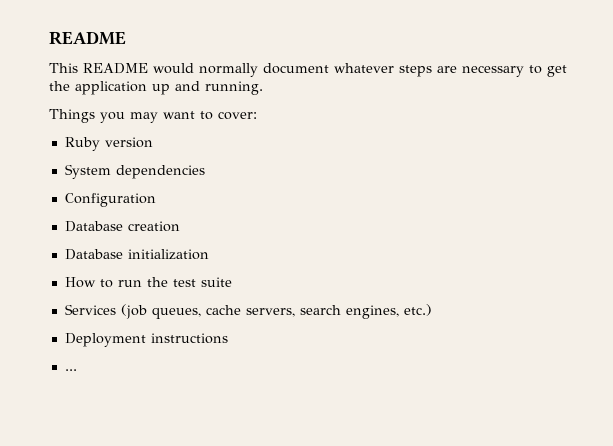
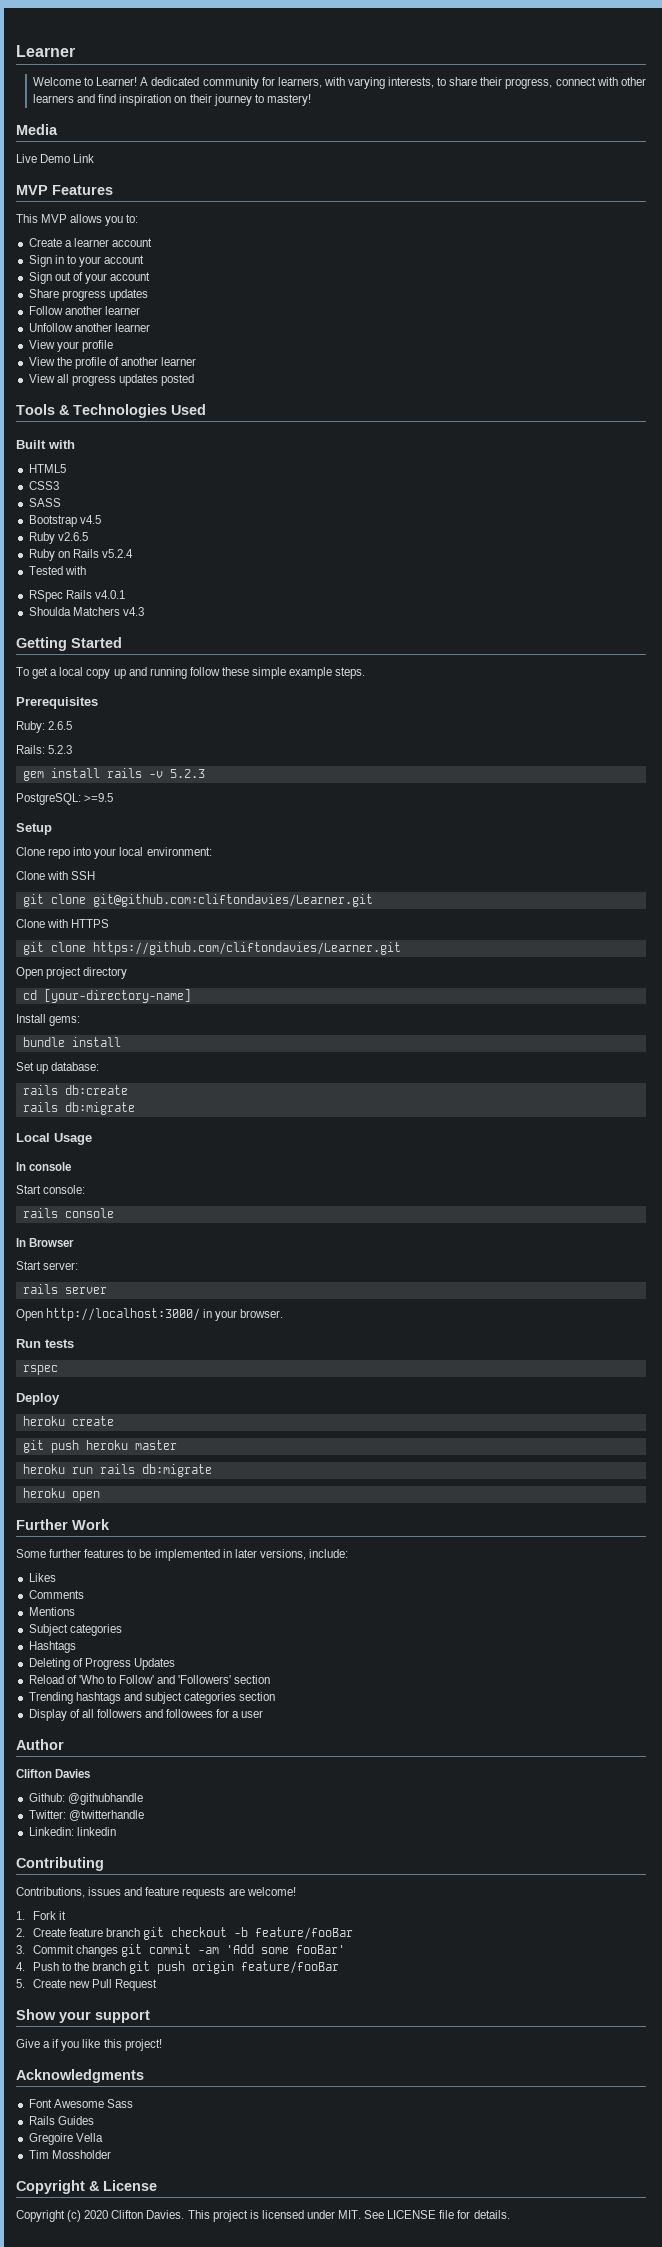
[49,31,126,45] [49,63,567,77] [49,81,263,95] [49,109,257,123] [64,137,153,151] [64,164,205,179] [64,193,156,207] [64,221,180,232] [64,249,209,260] [64,277,232,288] [64,304,432,319] [64,333,228,347] [64,369,77,371] README // This README would normally document whatever steps are necessary to get the application up and running. // Things you may want to cover: // Ruby version // System dependencies // Configuration // Database creation // Database initialization // How to run the test suite // Services (job queues, cache servers, search engines, etc.) // Deployment instructions // ... -> [16,45,75,57] [33,77,646,89] [33,94,311,106] [16,124,58,135] [16,154,95,163] [16,185,113,195] [16,214,139,226] [28,238,152,247] [28,255,145,267] [28,272,151,284] [28,289,148,301] [28,306,140,315] [28,323,150,332] [28,340,113,352] [28,357,197,369] [28,374,195,386] [16,404,206,418] [16,440,75,449] [28,464,66,473] [28,481,59,490] [28,498,61,507] [28,515,101,527] [28,532,88,544] [28,549,133,561] [28,566,86,575] [28,590,125,602] [28,607,144,616] [16,637,122,651] [16,667,366,679] [16,697,98,709] [16,721,73,733] [16,745,73,754] [22,768,205,781] [16,793,114,805] [16,823,52,835] [16,847,212,859] [16,871,96,880] [22,894,373,907] [16,919,110,928] [22,942,401,955] [16,967,128,979] [22,989,191,1003] [16,1014,81,1026] [22,1037,121,1047] [16,1062,100,1074] [22,1085,128,1095] [22,1102,135,1115] [16,1133,92,1145] [16,1162,72,1171] [16,1185,86,1194] [22,1208,114,1218] [16,1238,75,1247] [16,1261,79,1270] [22,1284,107,1294] [16,1308,284,1321] [16,1339,74,1348] [22,1365,58,1375] [16,1393,60,1405] [22,1416,114,1426] [22,1440,177,1453] [22,1464,212,1477] [22,1488,100,1501] [16,1519,110,1530] [16,1549,348,1561] [28,1573,56,1582] [28,1590,84,1599] [28,1607,75,1616] [28,1624,122,1636] [28,1641,76,1653] [28,1658,175,1670] [28,1675,271,1684] [28,1692,276,1704] [28,1709,264,1721] [16,1739,64,1750] [16,1769,91,1778] [28,1793,143,1805] [28,1810,144,1821] [28,1827,116,1836] [16,1857,104,1871] [16,1887,296,1899] [16,1911,67,1920] [16,1927,354,1940] [16,1944,346,1957] [16,1961,340,1974] [16,1979,158,1991] [16,2009,150,2023] [16,2039,162,2051] [16,2069,144,2083] [28,2099,133,2108] [28,2116,94,2125] [28,2133,103,2145] [28,2150,111,2159] [16,2180,157,2194] [16,2210,510,2222] Learner // Welcome to Learner! A dedicated community for learners, with varying interests, to share their progress, connect with other learners and find inspiration on their journey to mastery! // Media // Live Demo Link // MVP Features // This MVP allows you to: // Create a learner account // Sign in to your account // Sign out of your account // Share progress updates // Follow another learner // Unfollow another learner // View your profile // View the profile of another learner // View all progress updates posted // Tools & Technologies Used // Built with // HTML5 // CSS3 // SASS // Bootstrap v4.5 // Ruby v2.6.5 // Ruby on Rails v5.2.4 // Tested with // RSpec Rails v4.0.1 // Shoulda Matchers v4.3 // Getting Started // To get a local copy up and running follow these simple example steps. // Prerequisites // Ruby: 2.6.5 // Rails: 5.2.3 // gem install rails -v 5.2.3 // PostgreSQL: >=9.5 // Setup // Clone repo into your local environment: // Clone with SSH // git clone git@github.com:cliftondavies/Learner.git // Clone with HTTPS // git clone https://github.com/cliftondavies/Learner.git // Open project directory // cd [your-directory-name] // Install gems: // bundle install // Set up database: // rails db:create // rails db:migrate // Local Usage // In console // Start console: // rails console // In Browser // Start server: // rails server // Open http://localhost:3000/ in your browser. // Run tests // rspec // Deploy // heroku create // git push heroku master // heroku run rails db:migrate // heroku open // Further Work // Some further features to be implemented in later versions, include: // Likes // Comments // Mentions // Subject categories // Hashtags // Deleting of Progress Updates // Reload of 'Who to Follow' and 'Followers' section // Trending hashtags and subject categories section // Display of all followers and followees for a user // Author // Clifton Davies // Github: @githubhandle // Twitter: @twitterhandle // Linkedin: linkedin // Contributing // Contributions, issues and feature requests are welcome! // 1. Fork it // 2. Create feature branch git checkout -b feature/fooBar // 3. Commit changes git commit -am 'Add some fooBar' // 4. Push to the branch git push origin feature/fooBar // 5. Create new Pull Request // Show your support // Give a if you like this project! // Acknowledgments // Font Awesome Sass // Rails Guides // Gregoire Vella // Tim Mossholder // Copyright & License // Copyright (c) 2020 Clifton Davies. This project is licensed under MIT. See LICENSE file for details.

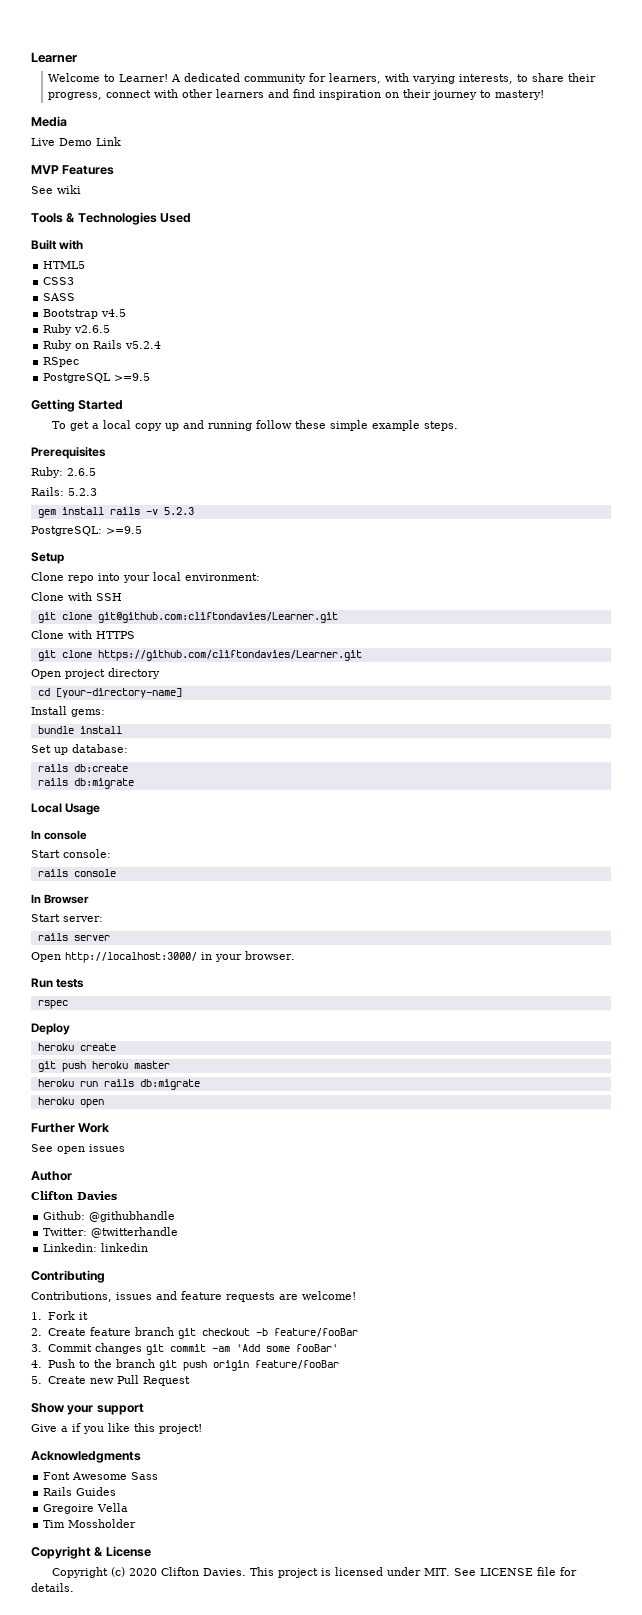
[16,214,139,226] [28,238,152,247] [28,255,145,267] [28,272,151,284] [28,289,148,301] [28,306,140,315] [28,323,150,332] [28,340,113,352] [28,357,197,369] [28,374,195,386] This MVP allows you to: // Create a learner account // Sign in to your account // Sign out of your account // Share progress updates // Follow another learner // Unfollow another learner // View your profile // View the profile of another learner // View all progress updates posted -> [31,185,81,194] See wiki
[28,566,86,575] [28,590,125,602] [28,607,144,616] Tested with // RSpec Rails v4.0.1 // Shoulda Matchers v4.3 -> [43,357,80,367] [43,373,151,383] RSpec // PostgreSQL >=9.5
[16,1549,348,1561] [28,1573,56,1582] [28,1590,84,1599] [28,1607,75,1616] [28,1624,122,1636] [28,1641,76,1653] [28,1658,175,1670] [28,1675,271,1684] [28,1692,276,1704] [28,1709,264,1721] Some further features to be implemented in later versions, include: // Likes // Comments // Mentions // Subject categories // Hashtags // Deleting of Progress Updates // Reload of 'Who to Follow' and 'Followers' section // Trending hashtags and subject categories section // Display of all followers and followees for a user -> [31,1144,125,1154] See open issues

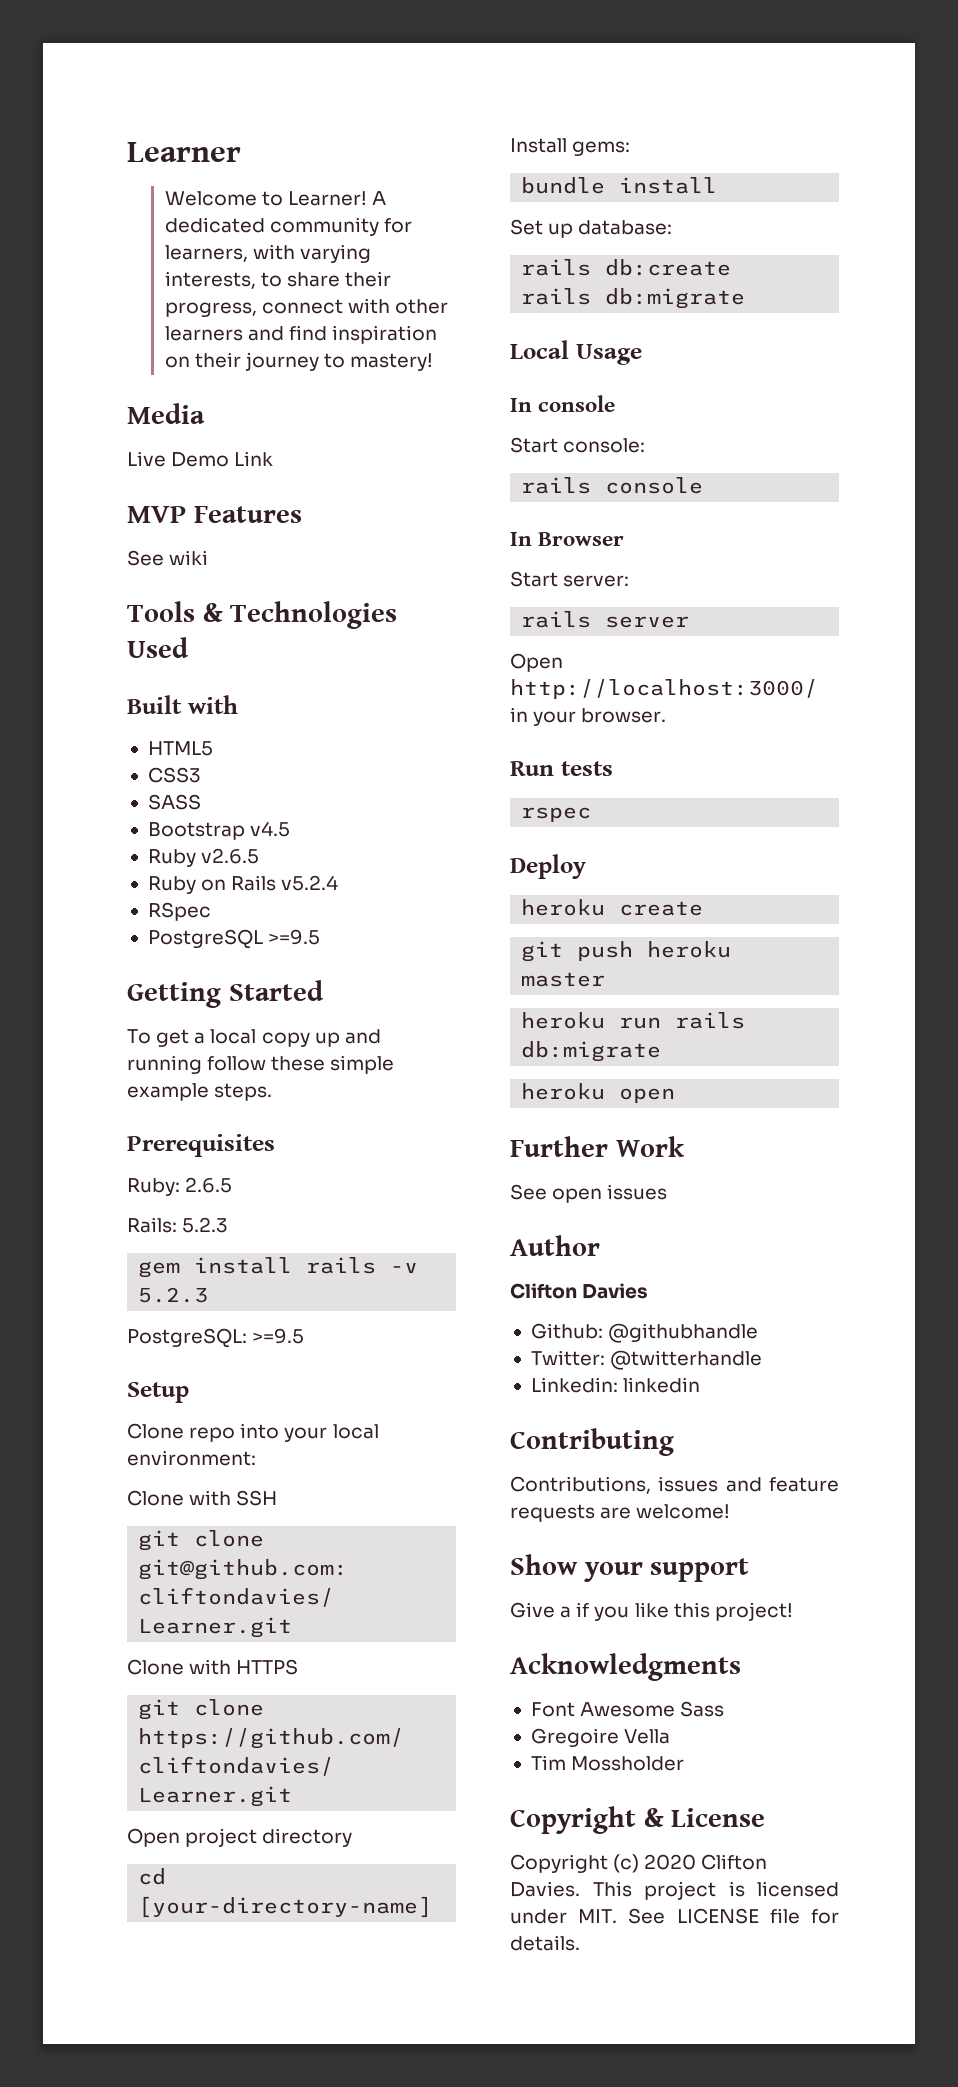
[31,1311,89,1320] [31,1327,359,1339] [31,1343,339,1355] [31,1359,340,1371] [31,1375,191,1386] // 1. Fork it // 2. Create feature branch git checkout -b feature/fooBar // 3. Commit changes git commit -am 'Add some fooBar' // 4. Push to the branch git push origin feature/fooBar // 5. Create new Pull Request -> (731, 1511) none
[43,1487,117,1496] // Rails Guides -> (725, 1709) none

